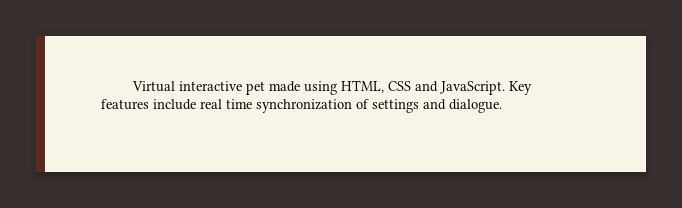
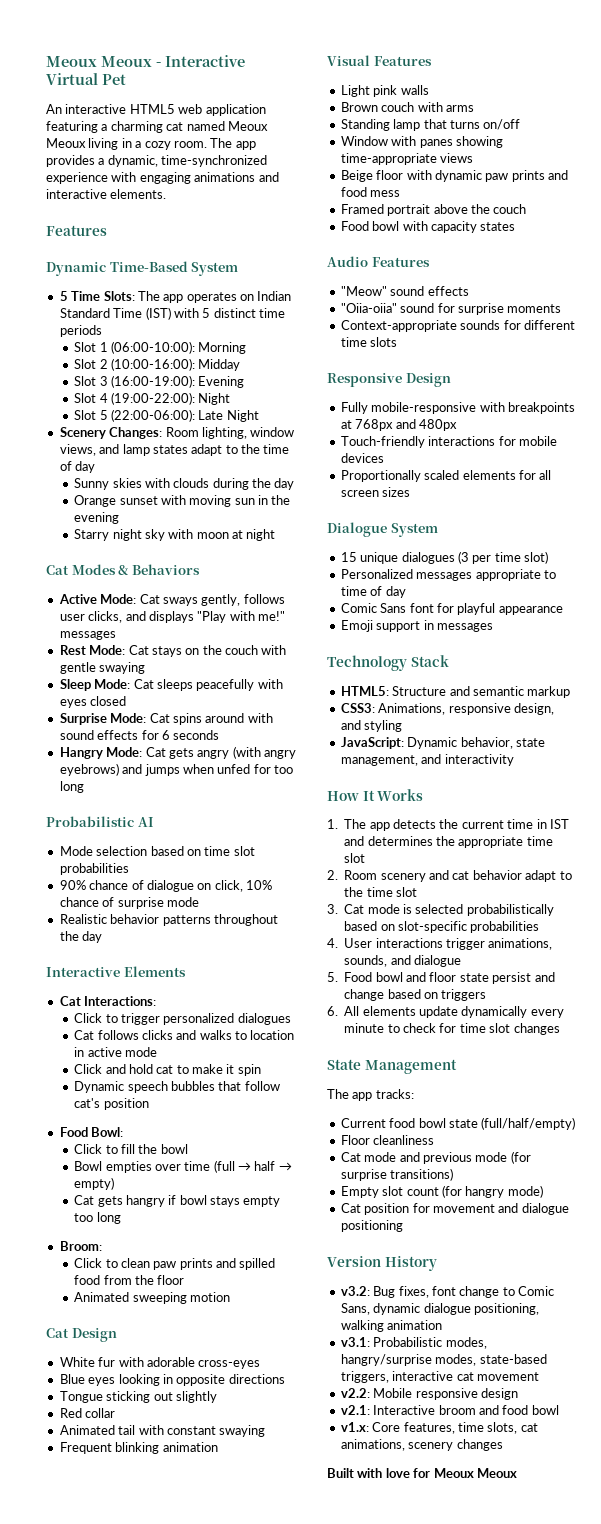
[131,80,532,95] [101,99,502,113] Virtual interactive pet made using HTML, CSS and JavaScript. Key features include real time synchronization of settings and dialogue. -> [46,55,245,67] [46,73,126,85] [46,104,266,116] [46,121,268,133] [46,138,256,150] [46,155,268,167] [46,172,279,184] [46,189,167,199] [46,225,107,236] [46,261,239,276] [59,291,292,303] [59,307,285,320] [59,325,102,337] [74,341,247,354] [74,358,241,371] [74,375,245,388] [74,392,231,405] [74,409,259,422] [59,427,295,439] [59,444,290,456] [59,461,96,473] [74,478,295,490] [74,495,291,507] [74,512,120,524] [74,529,276,541] [46,564,200,575] [58,594,285,606] [59,611,285,623] [59,631,116,640] [59,645,287,657] [59,662,146,674] [59,679,283,691] [59,696,127,708] [59,713,273,725] [59,730,220,740] [59,746,296,759] [59,763,293,776] [59,781,84,793] [46,816,154,827] [59,846,255,856] [59,863,129,875] [59,880,272,892] [59,897,199,909] [59,914,278,926] [59,931,103,943] [46,966,186,977] [59,996,157,1006] [74,1013,291,1025] [74,1030,295,1040] [74,1047,157,1057] [74,1064,261,1076] [74,1081,280,1093] [74,1098,149,1110] [59,1127,124,1137] [74,1144,188,1154] [74,1160,292,1173] [74,1177,115,1190] [74,1195,281,1207] [74,1212,121,1224] [59,1241,102,1251] [74,1258,276,1270] [74,1275,185,1285] [74,1292,230,1304] [46,1328,117,1342] [59,1357,261,1369] [59,1374,285,1386] [59,1391,217,1403] [59,1408,116,1418] [59,1425,266,1437] [59,1442,218,1454] [327,55,432,66] [340,85,429,97] [340,102,474,112] [340,119,521,131] [340,136,503,148] [340,153,474,165] [340,170,568,182] [340,187,401,197] [340,204,527,216] [340,221,516,233] [327,256,430,267] [340,286,469,296] [340,303,562,315] [340,320,575,332] [340,337,398,347] [327,373,451,387] [340,402,575,414] [340,419,457,431] [340,436,557,448] [340,453,384,463] [340,470,552,482] [340,487,411,497] [327,522,438,537] [340,551,548,564] [340,569,556,581] [340,586,406,598] [340,603,563,615] [340,620,493,632] [327,655,449,671] [340,686,571,698] [340,703,554,715] [340,720,403,732] [340,737,545,749] [340,754,514,766] [327,789,424,801] [327,819,569,831] [344,836,553,848] [344,853,366,863] [327,870,572,882] [344,887,417,897] [327,904,554,916] [344,921,540,933] [327,938,553,950] [344,955,461,967] [327,972,555,984] [344,989,487,1001] [327,1006,564,1018] [344,1023,560,1035] [327,1059,457,1074] [327,1089,414,1101] [340,1117,576,1130] [340,1135,435,1145] [340,1151,531,1164] [340,1168,454,1181] [340,1185,543,1198] [340,1203,569,1215] [340,1220,403,1232] [327,1256,437,1271] [340,1286,554,1298] [340,1303,539,1315] [340,1320,443,1332] [340,1337,487,1349] [340,1354,547,1366] [340,1371,539,1383] [340,1388,518,1400] [340,1405,559,1415] [340,1422,538,1434] [340,1439,503,1451] [327,1468,517,1478] Meoux Meoux - Interactive Virtual Pet // An interactive HTML5 web application featuring a charming cat named Meoux Meoux living in a cozy room. The app provides a dynamic, time-synchronized experience with engaging animations and interactive elements. // Features // Dynamic Time-Based System // 5 Time Slots: The app operates on Indian Standard Time (IST) with 5 distinct time periods // Slot 1 (06:00-10:00): Morning // Slot 2 (10:00-16:00): Midday // Slot 3 (16:00-19:00): Evening // Slot 4 (19:00-22:00): Night // Slot 5 (22:00-06:00): Late Night // Scenery Changes: Room lighting, window views, and lamp states adapt to the time of day // Sunny skies with clouds during the day // Orange sunset with moving sun in the evening // Starry night sky with moon at night // Cat Modes & Behaviors // Active Mode: Cat sways gently, follows user clicks, and displays "Play with me!" messages // Rest Mode: Cat stays on the couch with gentle swaying // Sleep Mode: Cat sleeps peacefully with eyes closed // Surprise Mode: Cat spins around with sound effects for 6 seconds // Hangry Mode: Cat gets angry (with angry eyebrows) and jumps when unfed for too long // Probabilistic AI // Mode selection based on time slot probabilities // 90% chance of dialogue on click, 10% chance of surprise mode // Realistic behavior patterns throughout the day // Interactive Elements // Cat Interactions: // Click to trigger personalized dialogues // Cat follows clicks and walks to location in active mode // Click and hold cat to make it spin // Dynamic speech bubbles that follow cat's position // Food Bowl: // Click to fill the bowl // Bowl empties over time (full → half → empty) // Cat gets hangry if bowl stays empty too long // Broom: // Click to clean paw prints and spilled food from the floor // Animated sweeping motion // Cat Design // White fur with adorable cross-eyes // Blue eyes looking in opposite directions // Tongue sticking out slightly // Red collar // Animated tail with constant swaying // Frequent blinking animation // Visual Features // Light pink walls // Brown couch with arms // Standing lamp that turns on/off // Window with panes showing time-appropriate views // Beige floor with dynamic paw prints and food mess // Framed portrait above the couch // Food bowl with capacity states // Audio Features // "Meow" sound effects // "Oiia-oiia" sound for surprise moments // Context-appropriate sounds for different time slots // Responsive Design // Fully mobile-responsive with breakpoints at 768px and 480px // Touch-friendly interactions for mobile devices // Proportionally scaled elements for all screen sizes // Dialogue System // 15 unique dialogues (3 per time slot) // Personalized messages appropriate to time of day // Comic Sans font for playful appearance // Emoji support in messages // Technology Stack // HTML5: Structure and semantic markup // CSS3: Animations, responsive design, and styling // JavaScript: Dynamic behavior, state management, and interactivity // How It Works // 1. The app detects the current time in IST and determines the appropriate time slot // 2. Room scenery and cat behavior adapt to the time slot // 3. Cat mode is selected probabilistically based on slot-specific probabilities // 4. User interactions trigger animations, sounds, and dialogue // 5. Food bowl and floor state persist and change based on triggers // 6. All elements update dynamically every minute to check for time slot changes // State Management // The app tracks: // Current food bowl state (full/half/empty) // Floor cleanliness // Cat mode and previous mode (for surprise transitions) // Empty slot count (for hangry mode) // Cat position for movement and dialogue positioning // Version History // v3.2: Bug fixes, font change to Comic Sans, dynamic dialogue positioning, walking animation // v3.1: Probabilistic modes, hangry/surprise modes, state-based triggers, interactive cat movement // v2.2: Mobile responsive design // v2.1: Interactive broom and food bowl // v1.x: Core features, time slots, cat animations, scenery changes // Built with love for Meoux Meoux

